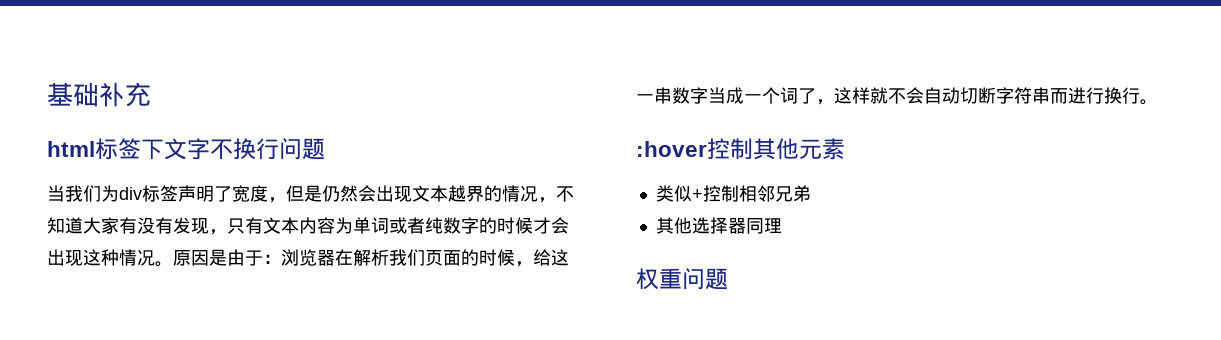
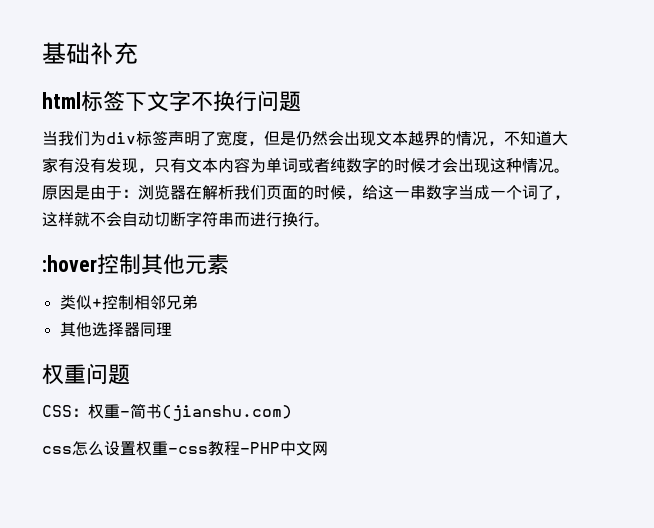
(728, 279) none -> [42,403,292,421] [42,441,328,456] // CSS：权重-简书(jianshu.com) // css怎么设置权重-css教程-PHP中文网

